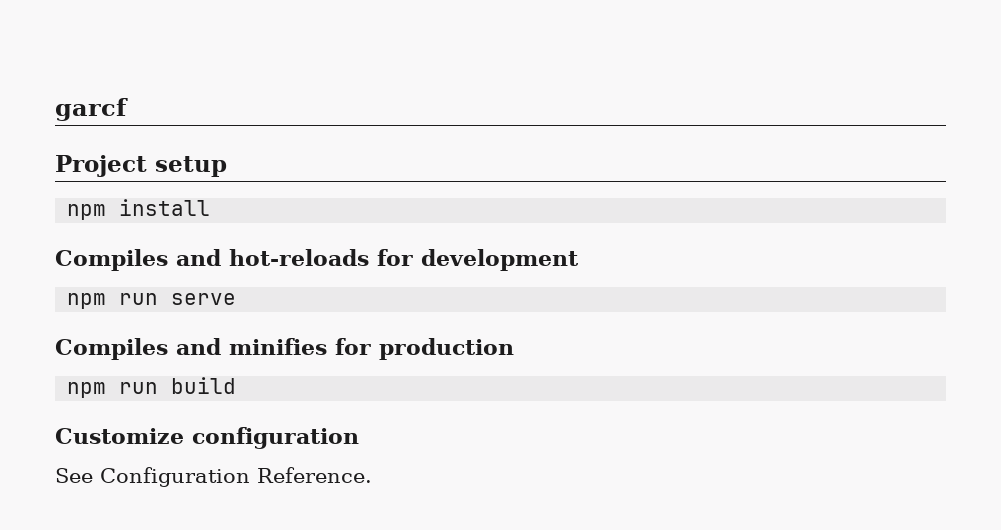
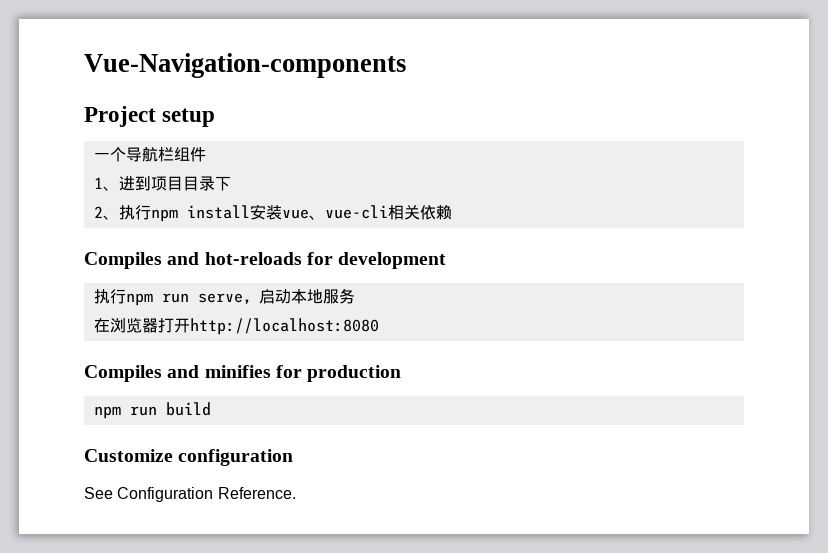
[55,98,128,121] garcf -> [84,53,406,78] Vue-Navigation-components
[67,199,211,220] npm install -> [93,146,206,162] [93,176,231,191] [93,204,452,222] 一个导航栏组件 // 1、进到项目目录下 // 2、执行npm install安装vue、vue-cli相关依赖
(579, 260) none -> [93,289,126,304] 执行
(237, 299) none -> [242,288,355,304] [93,317,379,335] ，启动本地服务 // 在浏览器打开http://localhost:8080

